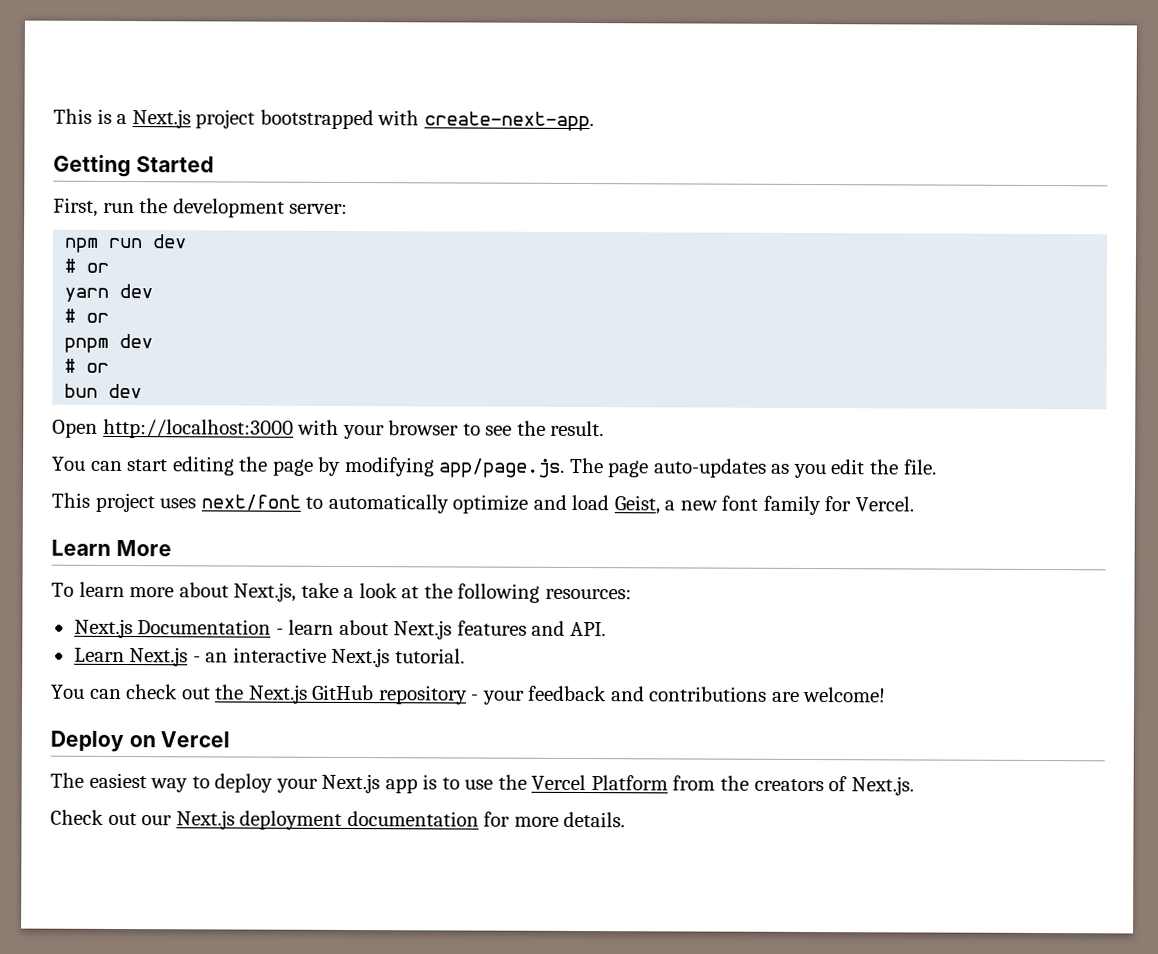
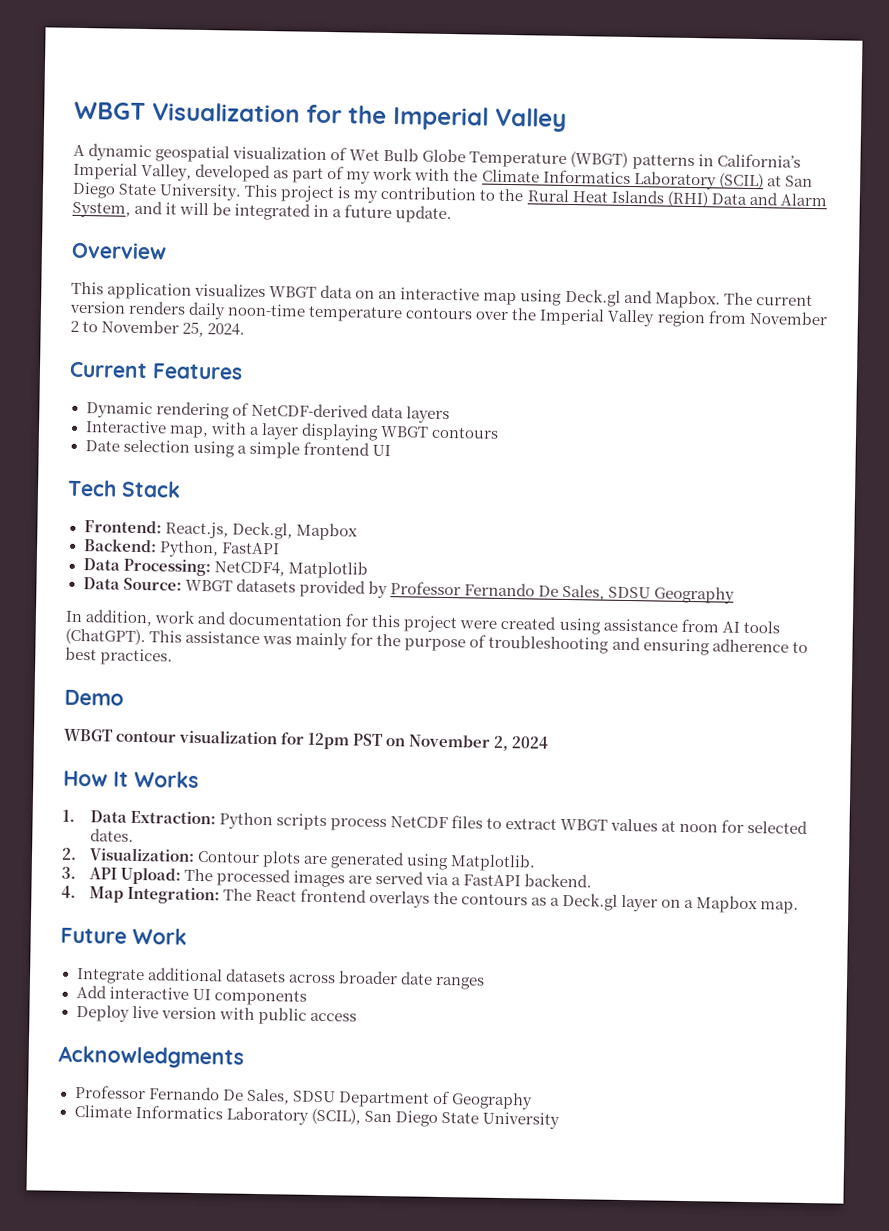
[53,108,594,132] [53,154,214,178] [53,197,349,218] [64,234,188,253] [64,258,110,273] [64,283,154,302] [64,308,110,323] [64,333,154,353] [64,358,110,373] [64,383,143,399] [52,418,605,440] [52,456,937,479] [51,492,915,516] [51,539,172,557] [51,581,632,603] [73,618,606,640] [73,647,465,668] [51,684,887,705] [50,730,231,753] [50,772,914,796] [50,809,626,830] This is a Next.js project bootstrapped with create-next-app. // Getting Started // First, run the development server: // npm run dev // # or // yarn dev // # or // pnpm dev // # or // bun dev // Open http://localhost:3000 with your browser to see the result. // You can start editing the page by modifying app/page.js. The page auto-updates as you edit the file. // This project uses next/font to automatically optimize and load Geist, a new font family for Vercel. // Learn More // To learn more about Next.js, take a look at the following resources: // Next.js Documentation - learn about Next.js features and API. // Learn Next.js - an interactive Next.js tutorial. // You can check out the Next.js GitHub repository - your feedback and contributions are welcome! // Deploy on Vercel // The easiest way to deploy your Next.js app is to use the Vercel Platform from the creators of Next.js. // Check out our Next.js deployment documentation for more details. -> [74,101,567,132] [73,143,801,171] [73,162,813,190] [72,181,827,208] [72,200,453,224] [71,241,167,260] [71,281,813,309] [69,300,828,328] [70,319,246,338] [69,361,243,380] [85,401,450,424] [84,420,499,441] [84,439,391,459] [67,479,181,498] [83,520,358,541] [83,538,280,558] [82,558,368,579] [82,577,736,604] [65,609,780,635] [65,627,808,656] [65,646,174,666] [64,689,124,706] [63,728,550,752] [63,770,199,788] [62,809,809,835] [89,828,134,842] [61,847,536,872] [61,866,593,888] [61,885,800,914] [60,927,187,945] [75,967,485,990] [75,985,307,1006] [75,1004,357,1025] [58,1045,244,1069] [74,1084,533,1110] [73,1104,560,1129] WBGT Visualization for the Imperial Valley // A dynamic geospatial visualization of Wet Bulb Globe Temperature (WBGT) patterns in California’s Imperial Valley, developed as part of my work with the Climate Informatics Laboratory (SCIL) at San Diego State University. This project is my contribution to the Rural Heat Islands (RHI) Data and Alarm System, and it will be integrated in a future update. // Overview // This application visualizes WBGT data on an interactive map using Deck.gl and Mapbox. The current version renders daily noon-time temperature contours over the Imperial Valley region from November 2 to November 25, 2024. // Current Features // Dynamic rendering of NetCDF-derived data layers // Interactive map, with a layer displaying WBGT contours // Date selection using a simple frontend UI // Tech Stack // Frontend: React.js, Deck.gl, Mapbox // Backend: Python, FastAPI // Data Processing: NetCDF4, Matplotlib // Data Source: WBGT datasets provided by Professor Fernando De Sales, SDSU Geography // In addition, work and documentation for this project were created using assistance from AI tools (ChatGPT). This assistance was mainly for the purpose of troubleshooting and ensuring adherence to best practices. // Demo // WBGT contour visualization for 12pm PST on November 2, 2024 // How It Works // 1. Data Extraction: Python scripts process NetCDF files to extract WBGT values at noon for selected dates. // 2. Visualization: Contour plots are generated using Matplotlib. // 3. API Upload: The processed images are served via a FastAPI backend. // 4. Map Integration: The React frontend overlays the contours as a Deck.gl layer on a Mapbox map. // Future Work // Integrate additional datasets across broader date ranges // Add interactive UI components // Deploy live version with public access // Acknowledgments // Professor Fernando De Sales, SDSU Department of Geography // Climate Informatics Laboratory (SCIL), San Diego State University

